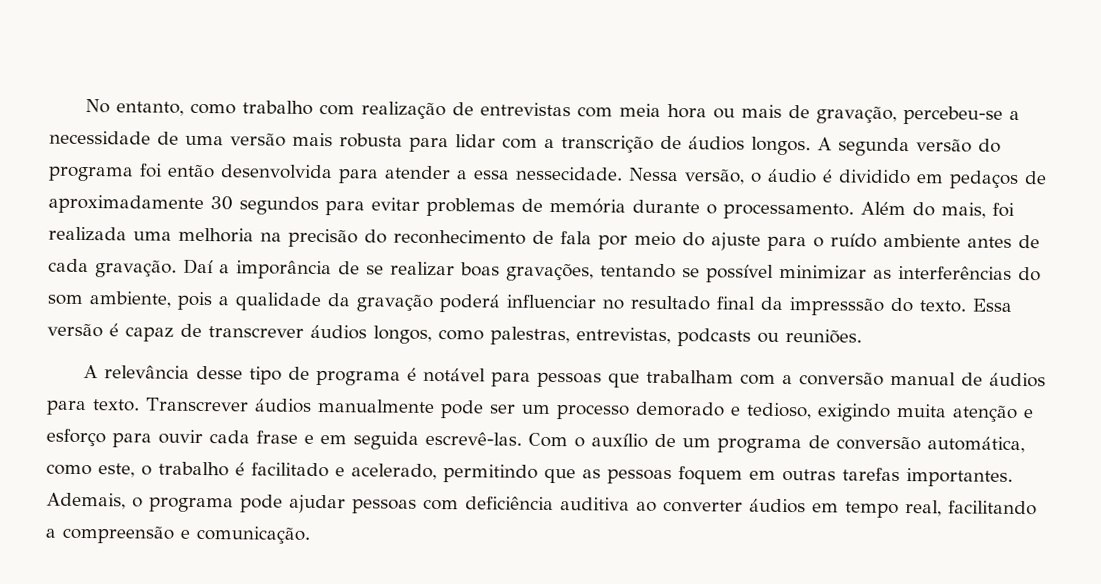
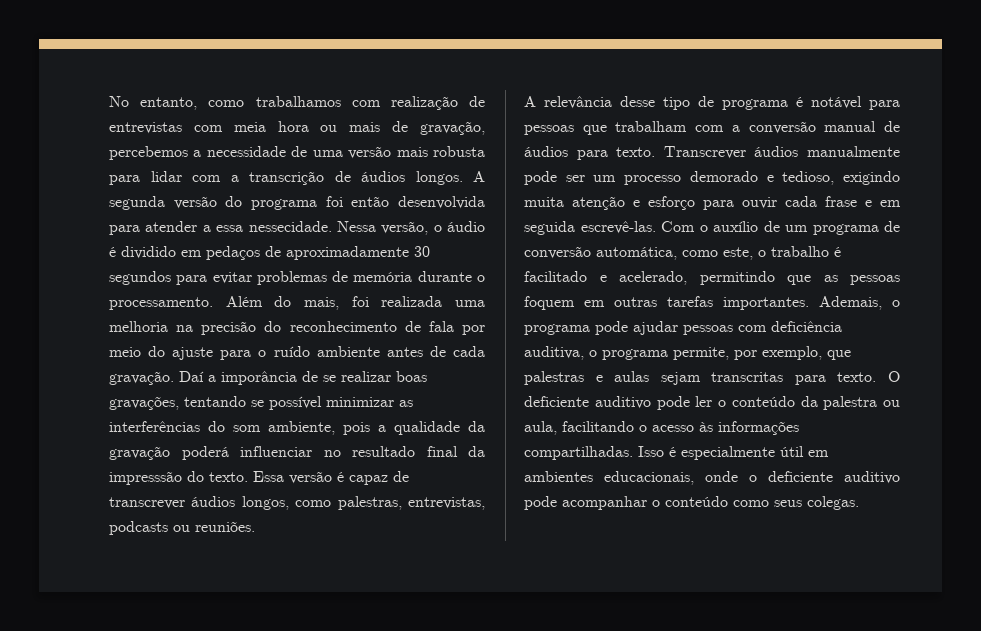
[242,100,314,115] trabalho -> [255,96,341,107] trabalhamos
[903,106,1004,125] percebeu-se -> [109,146,188,160] percebemos
[560,497,1037,518] [45,525,310,544] auditiva ao converter áudios em tempo real, facilitando a compreensão e comunicação. -> [524,346,851,360] [524,371,900,385] [524,396,900,410] [524,421,799,435] [524,446,829,460] [524,471,900,485] [524,496,859,510] auditiva, o programa permite, por exemplo, que palestras e aulas sejam transcritas para texto. O deficiente auditivo pode ler o conteúdo da palestra ou aula, facilitando o acesso às informações compartilhadas. Isso é especialmente útil em ambientes educacionais, onde o deficiente auditivo pode acompanhar o conteúdo como seus colegas.

